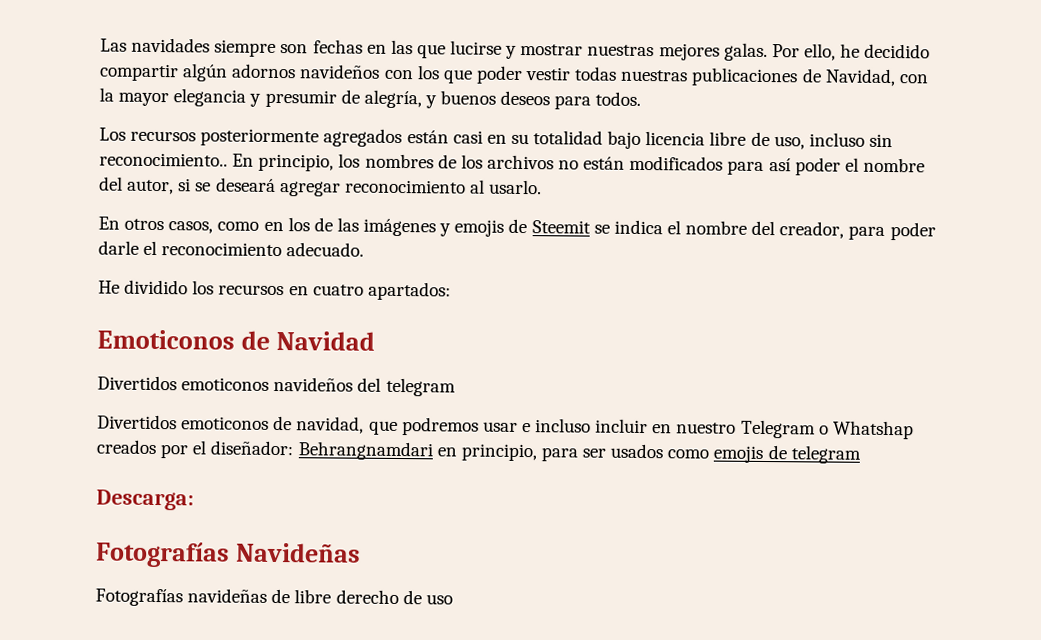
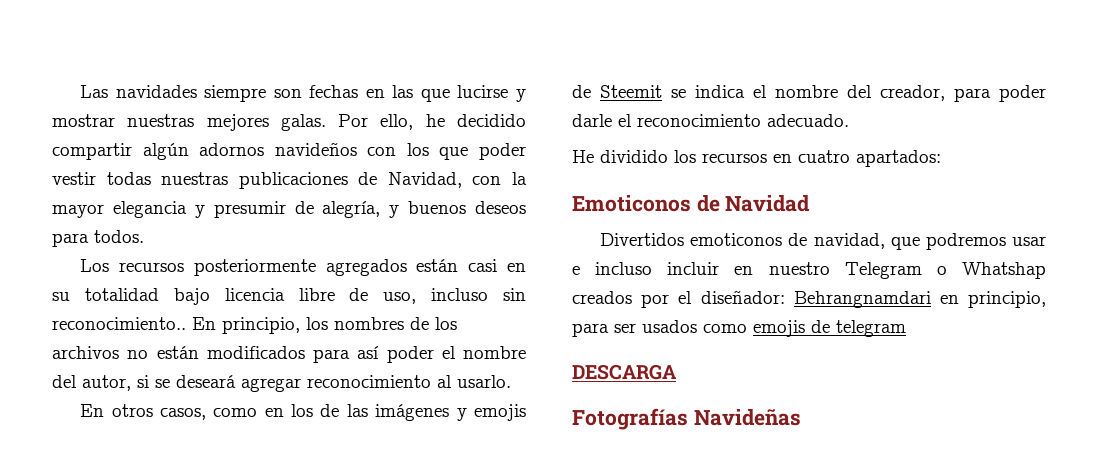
[97,375,456,397] // Divertidos emoticonos navideños del telegram -> (811, 203) none
[96,489,194,511] Descarga: -> [572,364,676,380] DESCARGA
[95,588,453,607] // Fotografías navideñas de libre derecho de uso -> (801, 417) none

